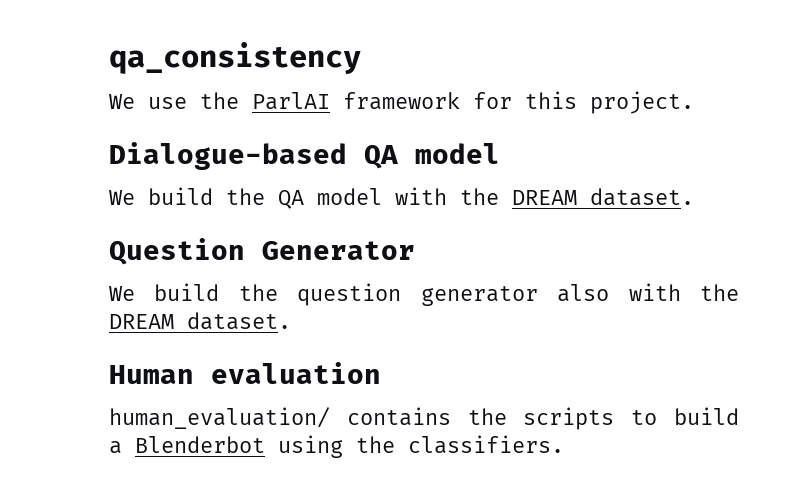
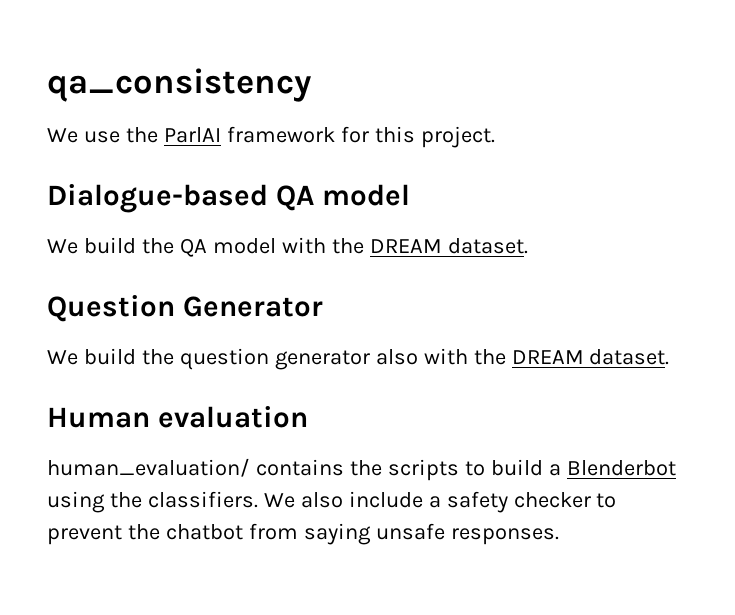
(564, 444) none -> [263,491,617,513] [47,523,559,545] We also include a safety checker to prevent the chatbot from saying unsafe responses.

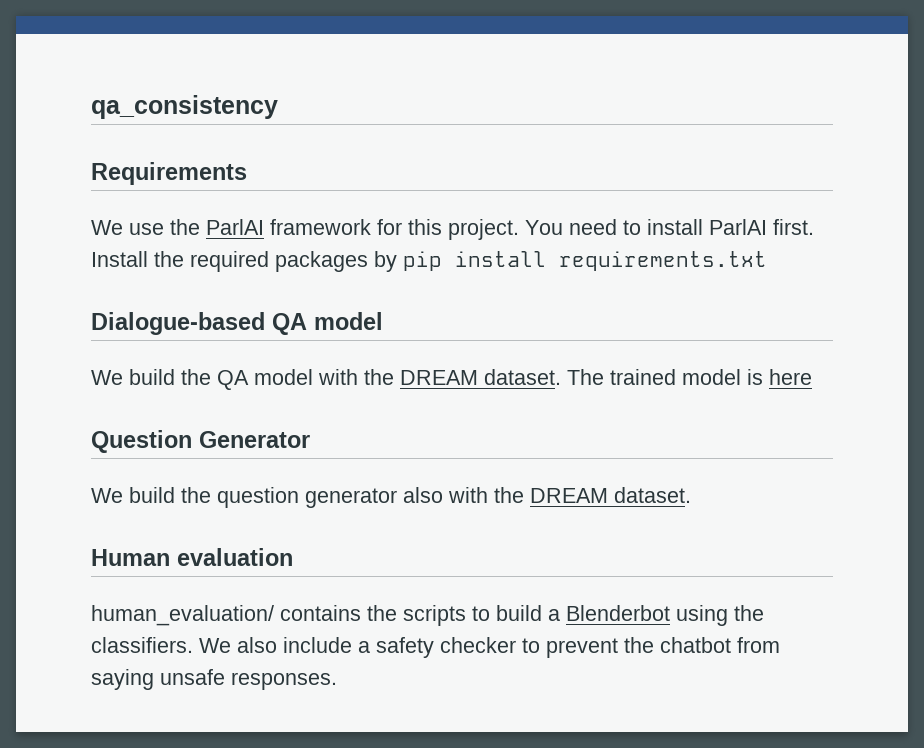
(311, 85) none -> [91,162,247,185] // Requirements
(495, 137) none -> [525,219,814,235] [91,251,767,272] You need to install ParlAI first. Install the required packages by pip install requirements.txt
(528, 246) none -> [567,369,812,385] The trained model is here

